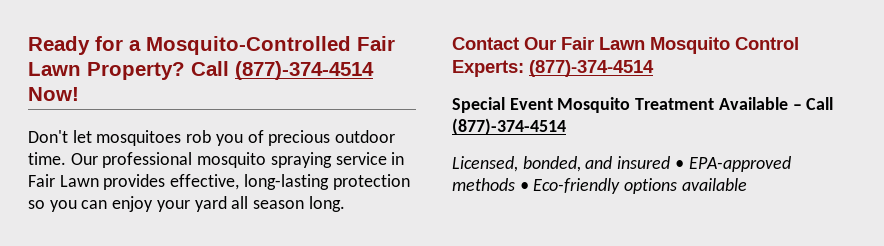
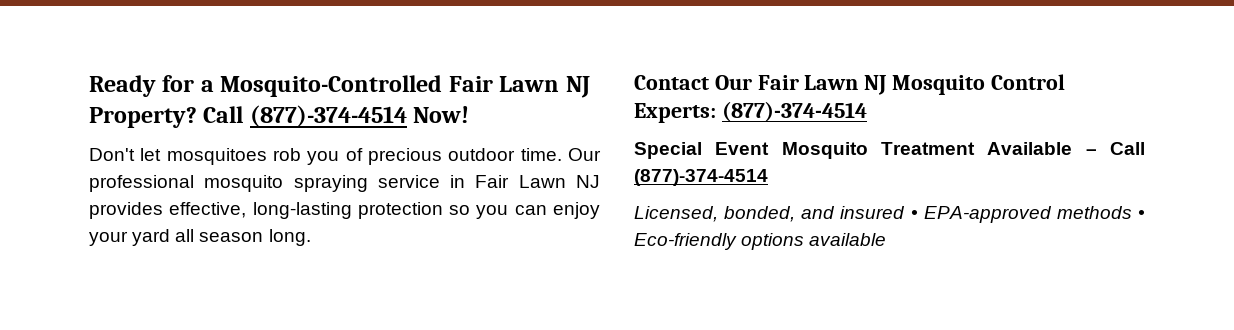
(81, 69) none -> [565,76,590,98] NJ
(99, 181) none -> [576,175,600,188] NJ
(645, 43) none -> [864,75,887,95] NJ

